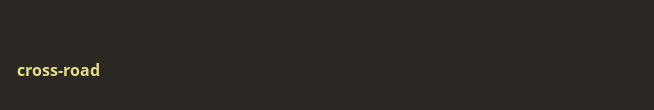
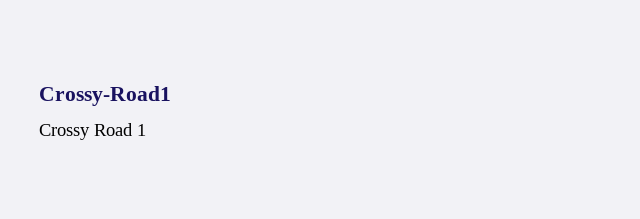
[17,63,100,76] cross-road -> [39,86,171,106] [39,123,146,140] Crossy-Road1 // Crossy Road 1

